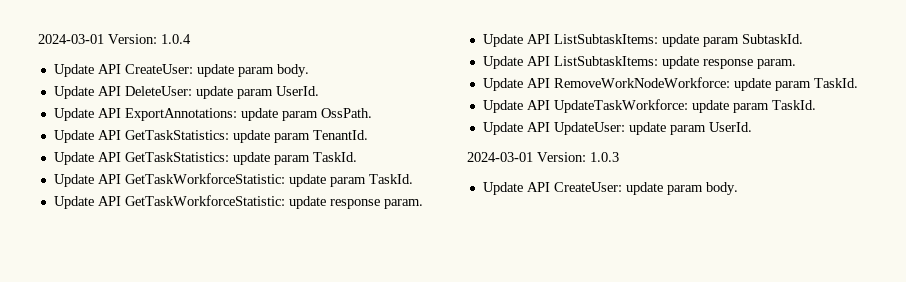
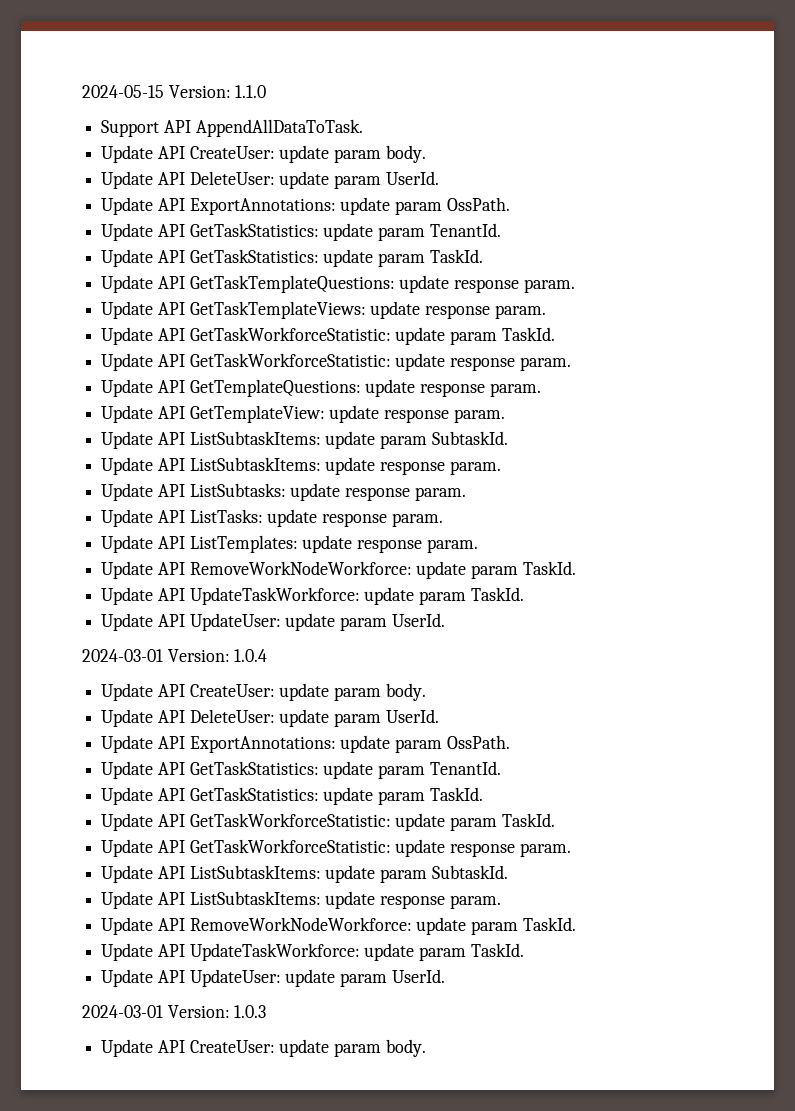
(38, 39) none -> [82,85,267,98] [101,119,363,137] [101,145,426,163] [101,171,439,189] [101,197,510,215] [101,223,501,241] [101,249,483,267] [101,275,575,293] [101,301,546,319] [101,327,555,345] [101,353,571,371] [101,379,541,397] [101,405,505,423] [101,431,508,449] [101,457,501,475] [101,483,466,501] [101,509,443,527] [101,535,478,553] [101,561,576,579] [101,587,524,605] [101,613,445,631] 2024-05-15 Version: 1.1.0 // Support API AppendAllDataToTask. // Update API CreateUser: update param body. // Update API DeleteUser: update param UserId. // Update API ExportAnnotations: update param OssPath. // Update API GetTaskStatistics: update param TenantId. // Update API GetTaskStatistics: update param TaskId. // Update API GetTaskTemplateQuestions: update response param. // Update API GetTaskTemplateViews: update response param. // Update API GetTaskWorkforceStatistic: update param TaskId. // Update API GetTaskWorkforceStatistic: update response param. // Update API GetTemplateQuestions: update response param. // Update API GetTemplateView: update response param. // Update API ListSubtaskItems: update param SubtaskId. // Update API ListSubtaskItems: update response param. // Update API ListSubtasks: update response param. // Update API ListTasks: update response param. // Update API ListTemplates: update response param. // Update API RemoveWorkNodeWorkforce: update param TaskId. // Update API UpdateTaskWorkforce: update param TaskId. // Update API UpdateUser: update param UserId. //

